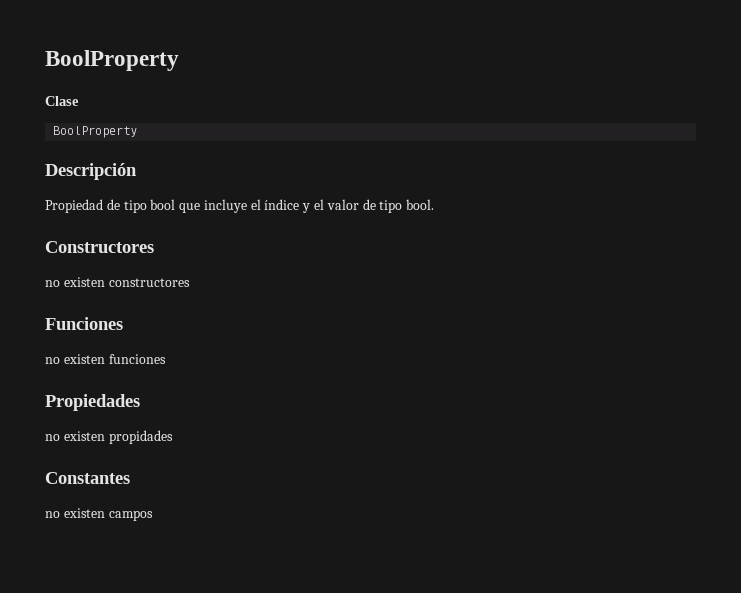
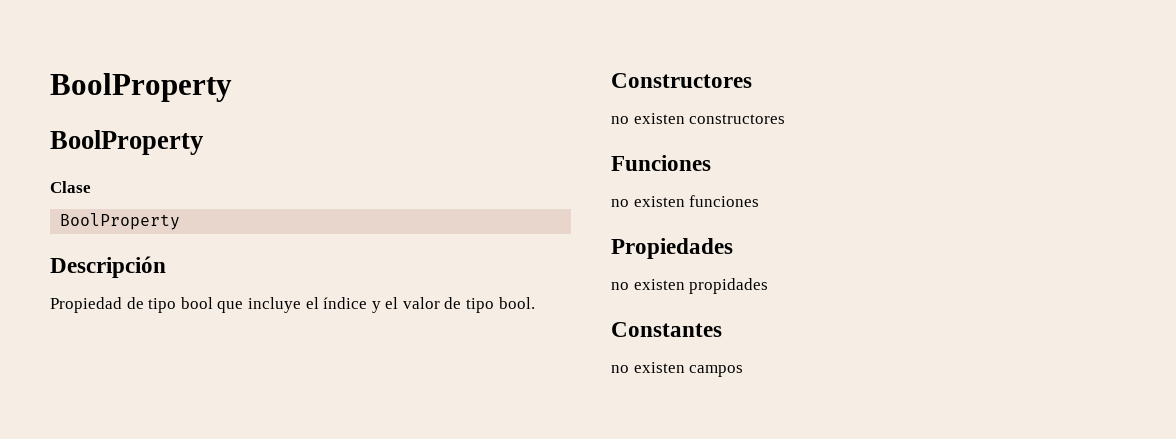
[45,50,179,71] BoolProperty -> [50,73,232,102] [50,130,203,155] BoolProperty // BoolProperty

